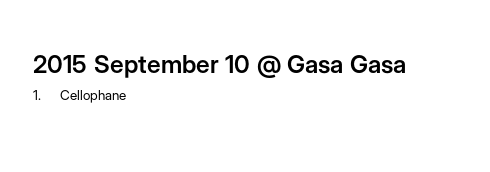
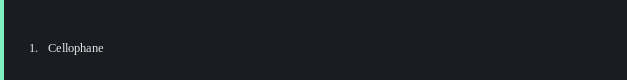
[33,55,407,78] 2015 September 10 @ Gasa Gasa // -> (29, 48) none

